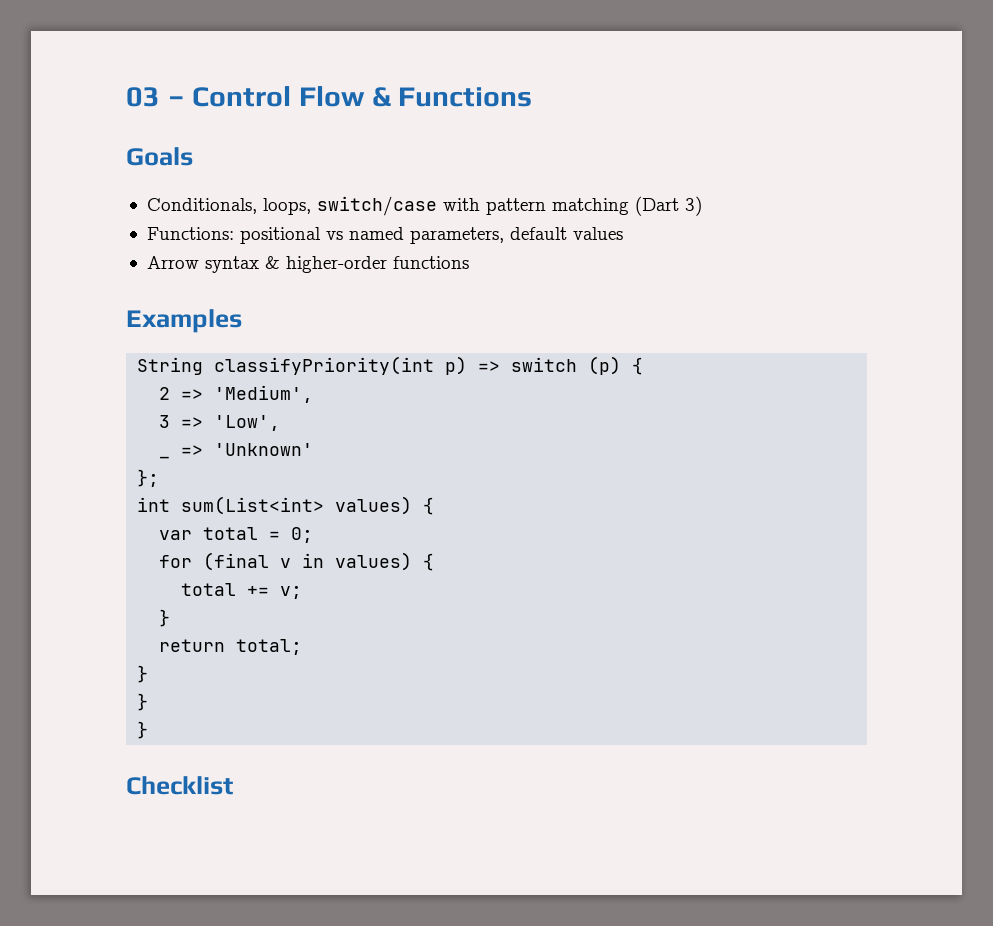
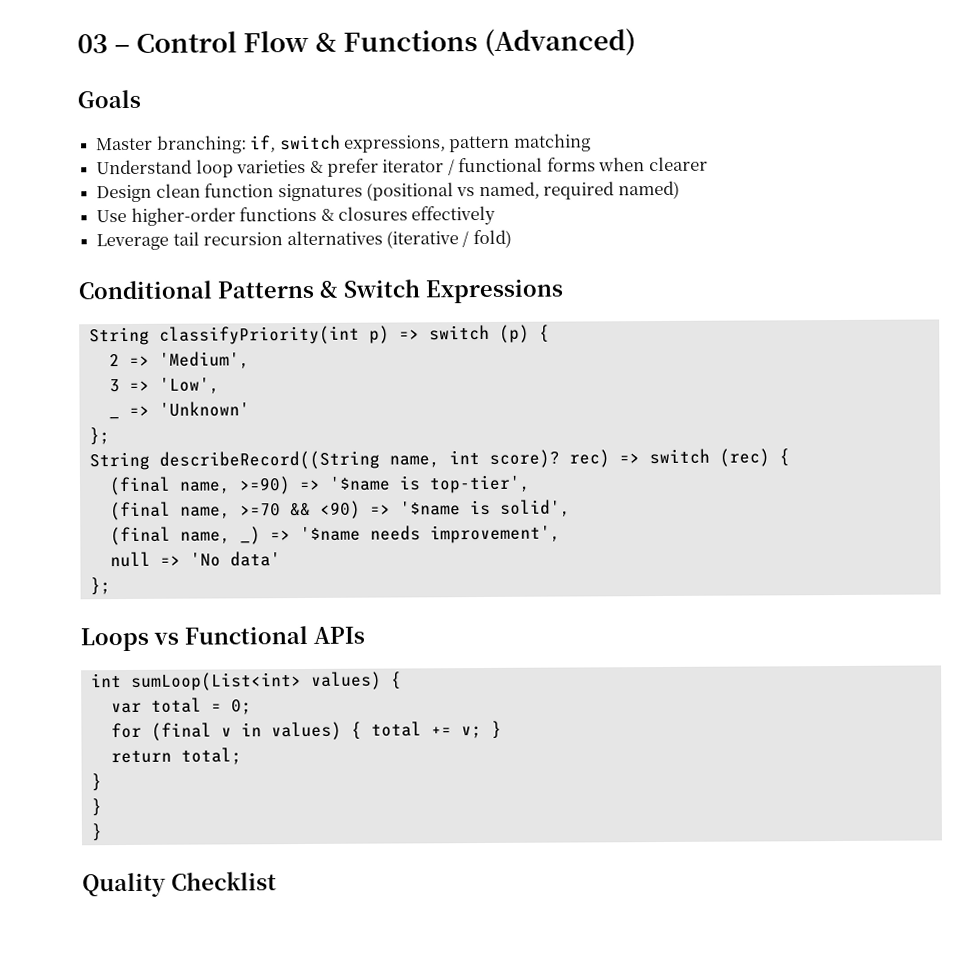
(533, 97) none -> [484,28,637,56] (Advanced)
[146,196,702,216] [146,227,623,244] [146,256,469,273] [126,309,242,333] Conditionals, loops, switch/case with pattern matching (Dart 3) // Functions: positional vs named parameters, default values // Arrow syntax & higher-order functions // Examples -> [96,133,591,154] [96,156,708,178] [96,180,680,203] [96,205,497,226] [96,229,512,251] [78,278,563,304] Master branching: if, switch expressions, pattern matching // Understand loop varieties & prefer iterator / functional forms when clearer // Design clean function signatures (positional vs named, required named) // Use higher-order functions & closures effectively // Leverage tail recursion alternatives (iterative / fold) // Conditional Patterns & Switch Expressions
[137,496,325,515] int sum(List<int> -> [88,448,790,471] [108,474,531,496] [109,499,571,521] [109,524,561,546] [109,551,281,568] [89,577,111,596] [80,625,365,652] [90,672,302,691] String describeRecord((String name, int score)? rec) => switch (rec) { // (final name, >=90) => '$name is top-tier', // (final name, >=70 && <90) => '$name is solid', // (final name, _) => '$name needs improvement', // null => 'No data' // }; // Loops vs Functional APIs // int sumLoop(List<int>
(435, 562) // -> (362, 730) none
(303, 592) // -> (482, 732) none
(149, 730) none -> [82,872,166,898] Quality

